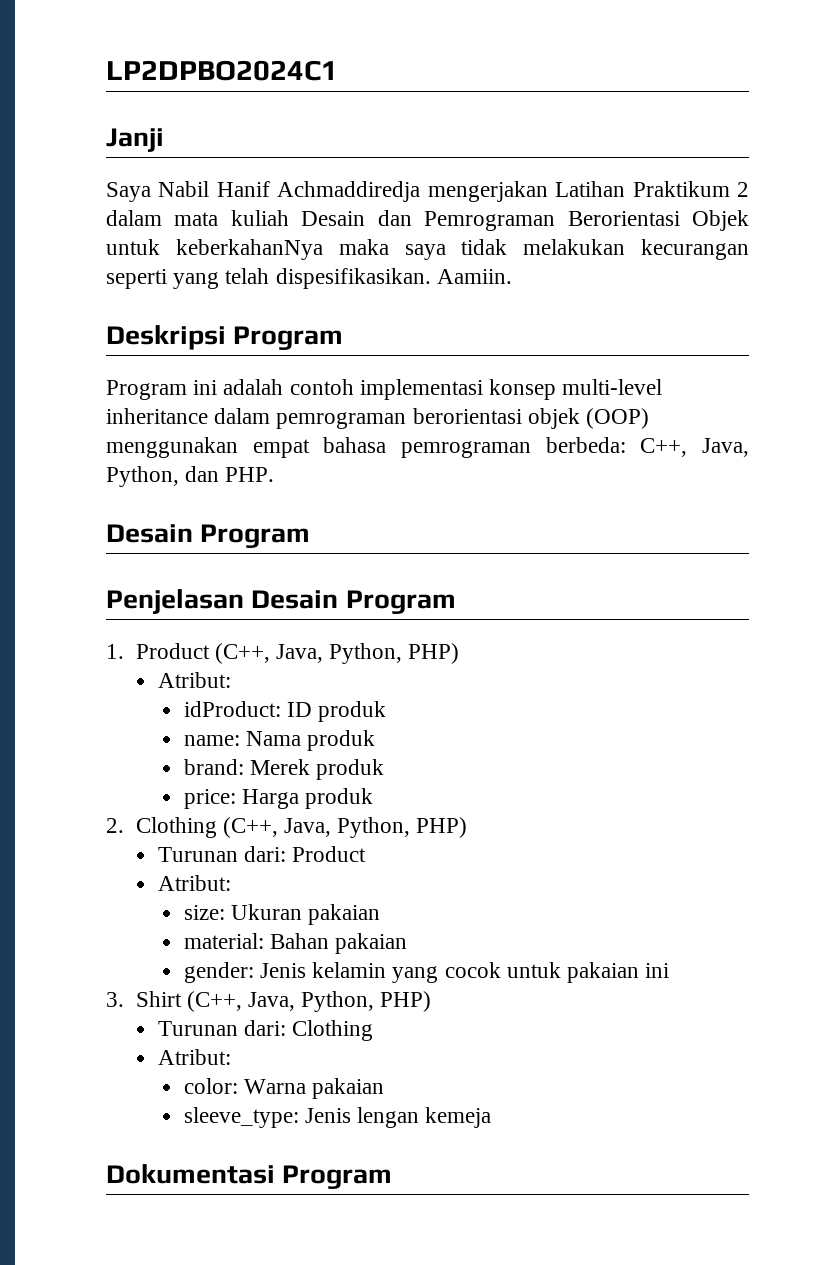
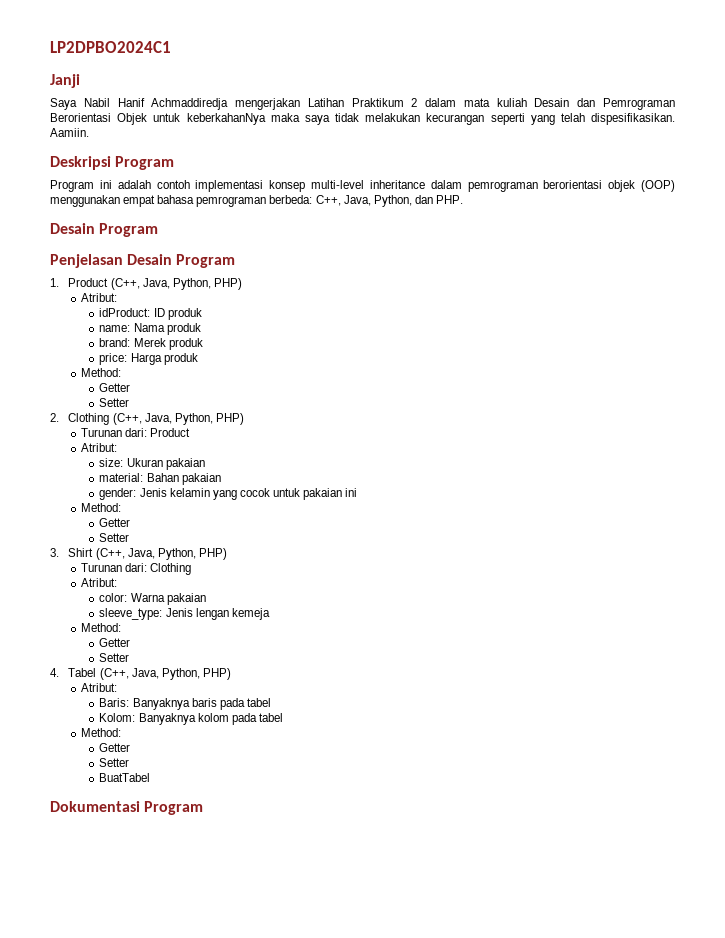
(374, 798) none -> [81,368,122,377] [99,383,131,392] [99,398,130,407] // Method: // Getter // Setter
(670, 970) none -> [81,503,122,512] [99,518,131,527] [99,533,130,542] // Method: // Getter // Setter
(492, 1117) none -> [81,623,122,632] [99,638,131,647] [99,653,130,662] [50,668,231,680] [81,683,118,692] [99,698,271,710] [99,713,283,725] [81,728,122,737] [99,743,131,752] [99,758,130,767] [99,773,151,782] // Method: // Getter // Setter // 4. Tabel (C++, Java, Python, PHP) // Atribut: // Baris: Banyaknya baris pada tabel // Kolom: Banyaknya kolom pada tabel // Method: // Getter // Setter // BuatTabel

